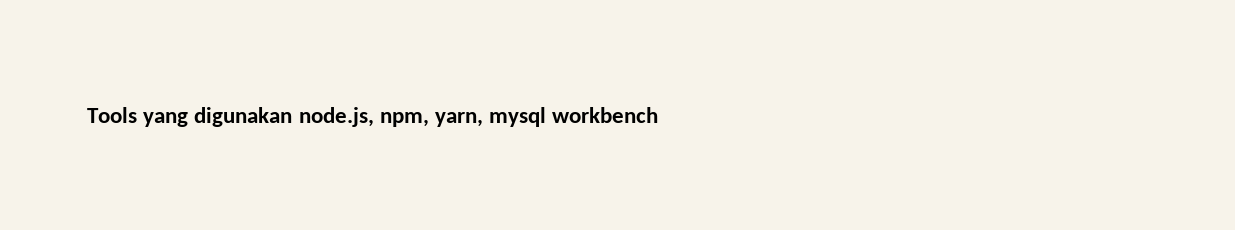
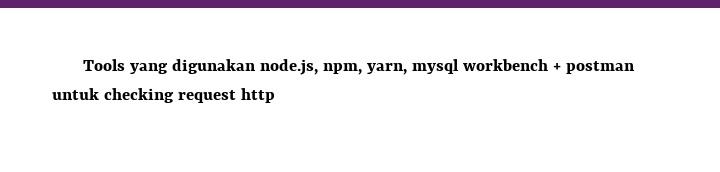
(659, 115) none -> [552,61,635,74] [52,88,275,103] + postman untuk checking request http

